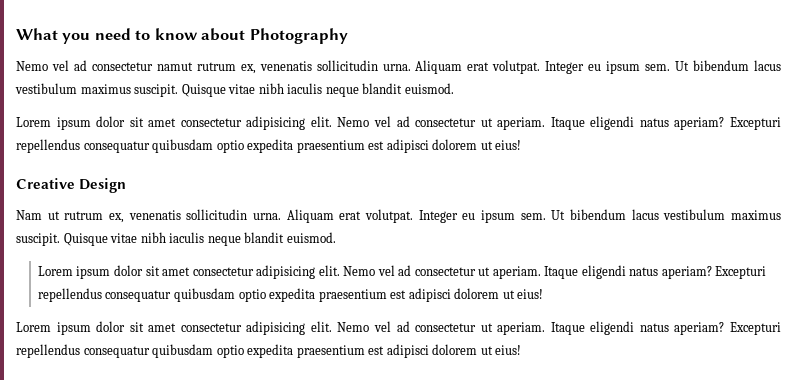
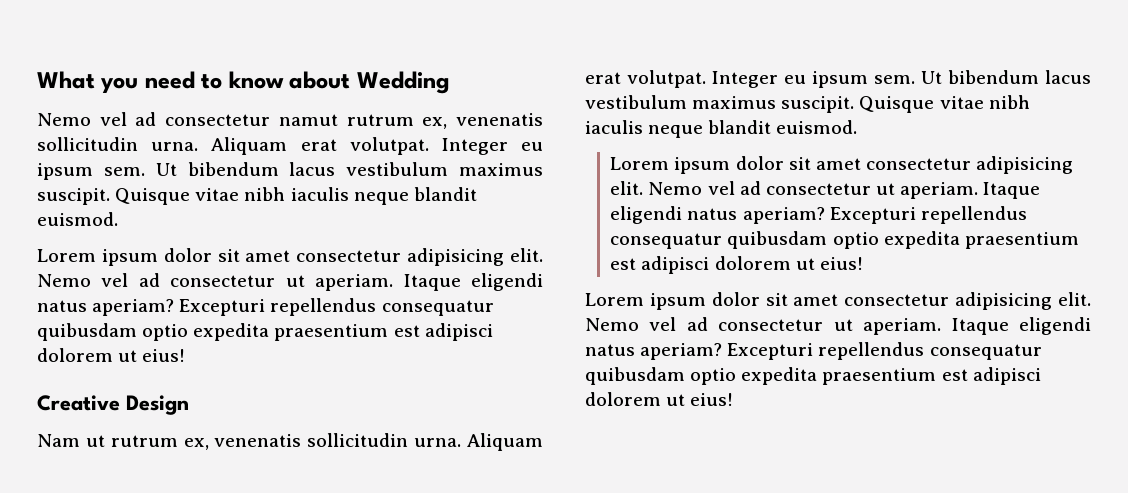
[249,28,348,44] Photography -> [356,71,450,94] Wedding

